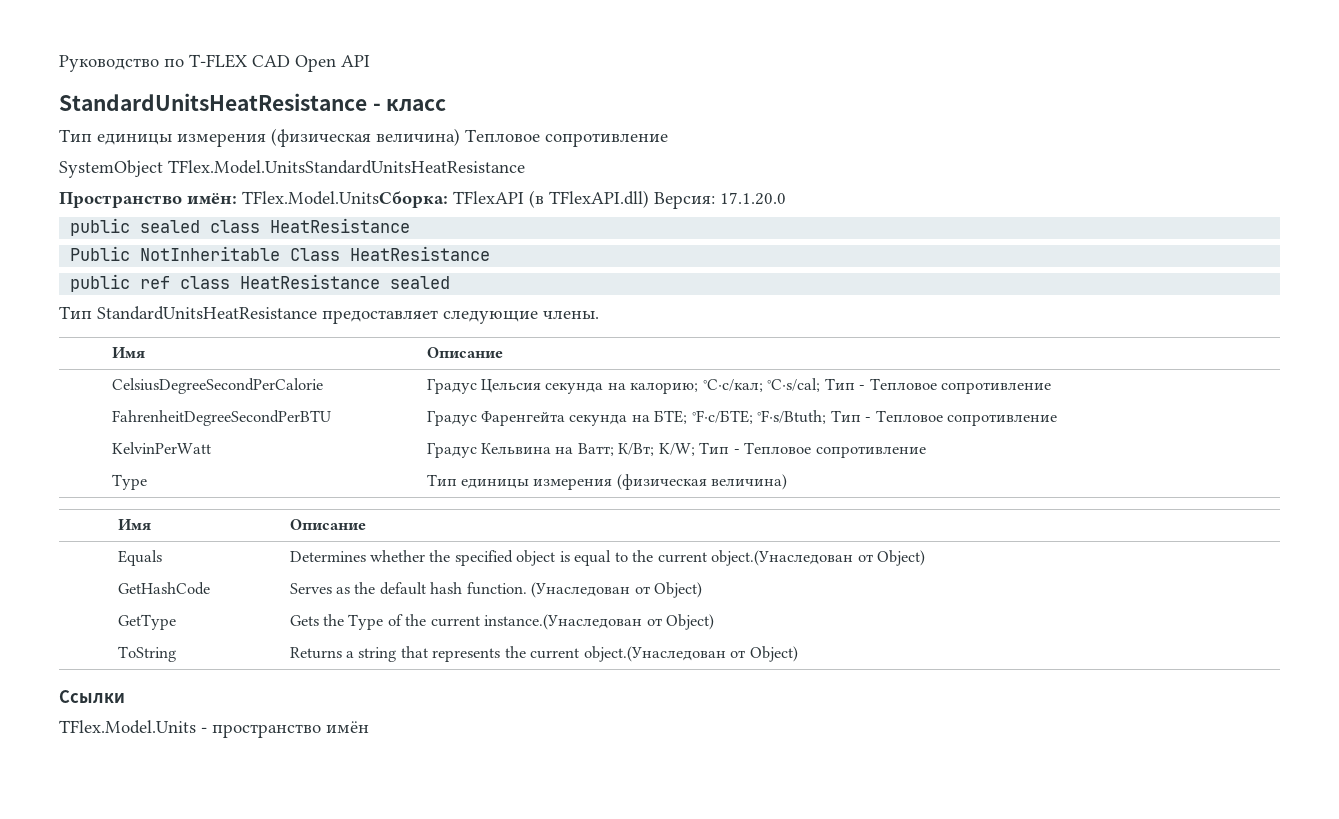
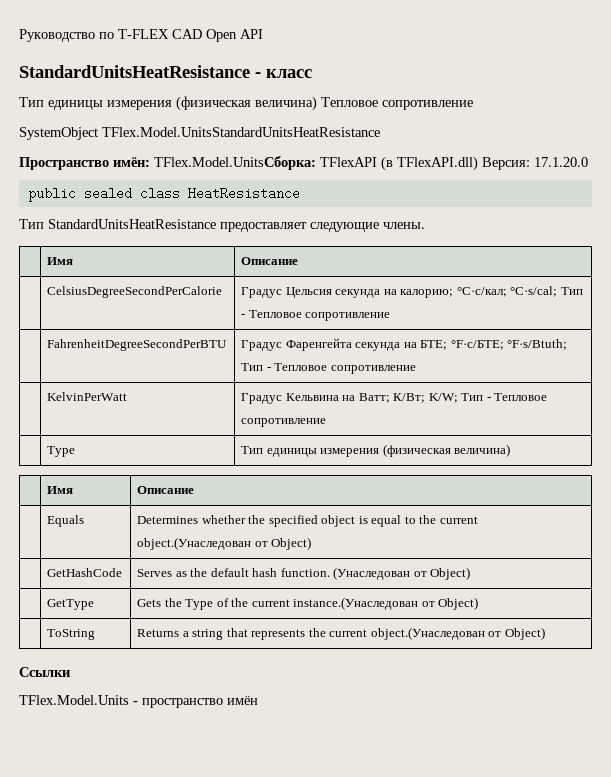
[70,246,491,261] [70,274,451,292] // Public NotInheritable Class HeatResistance // public ref class HeatResistance sealed -> (300, 193) none

